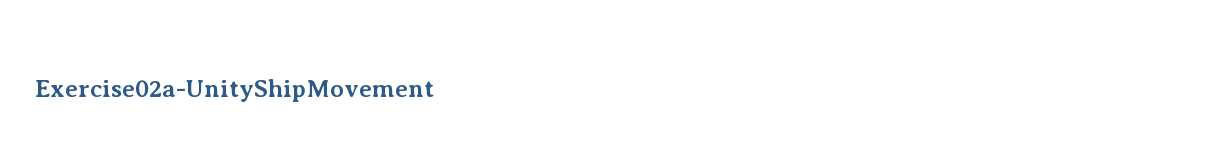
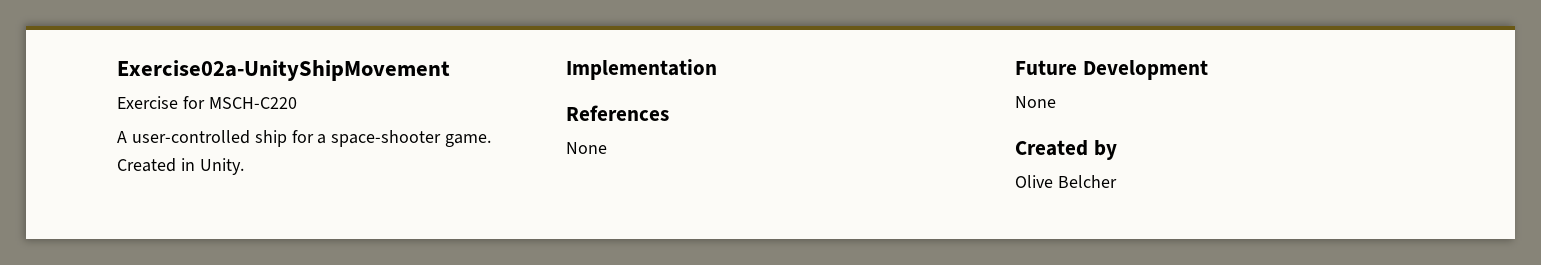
(434, 90) none -> [117,96,297,109] [117,130,492,147] [117,158,244,175] [566,59,717,80] [566,105,669,121] [566,142,607,154] [1015,60,1208,80] [1015,96,1056,108] [1015,140,1117,160] [1015,175,1117,188] // Exercise for MSCH-C220 // A user-controlled ship for a space-shooter game. Created in Unity. // Implementation // References // None // Future Development // None // Created by // Olive Belcher

